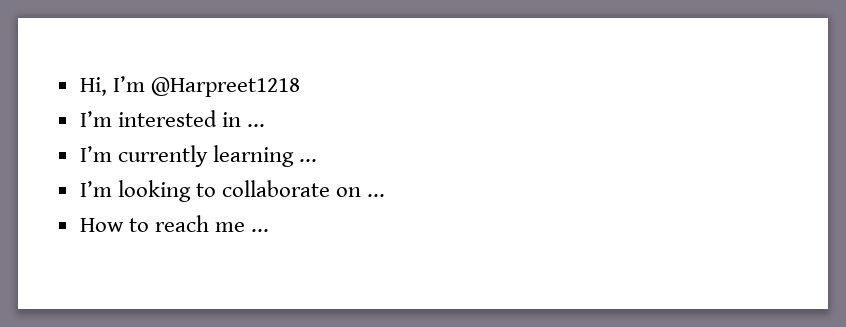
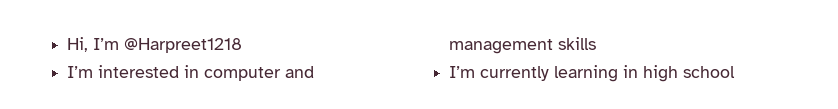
[246,124,265,127] ... -> [204,66,315,81] [449,37,597,54] computer and management skills
[298,159,317,162] [79,180,386,202] [79,215,270,232] ... // I’m looking to collaborate on ... // How to reach me ... -> [623,65,736,82] in high school

